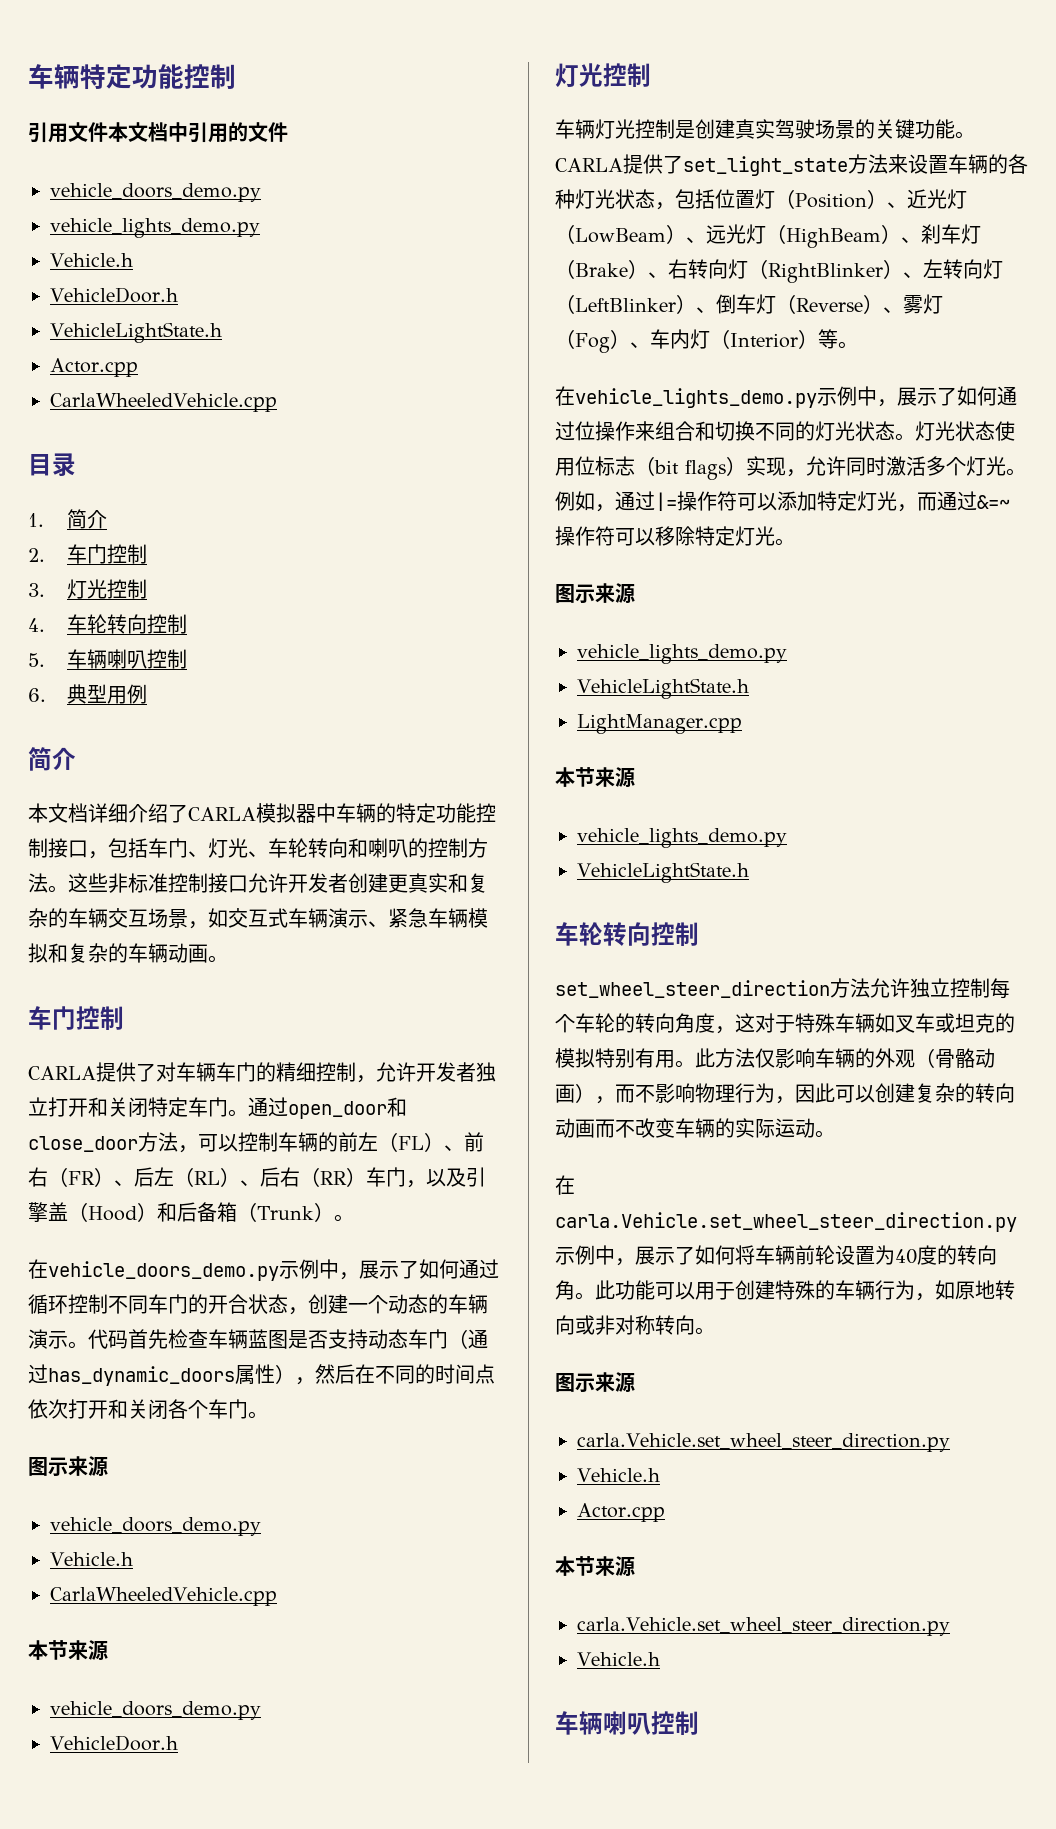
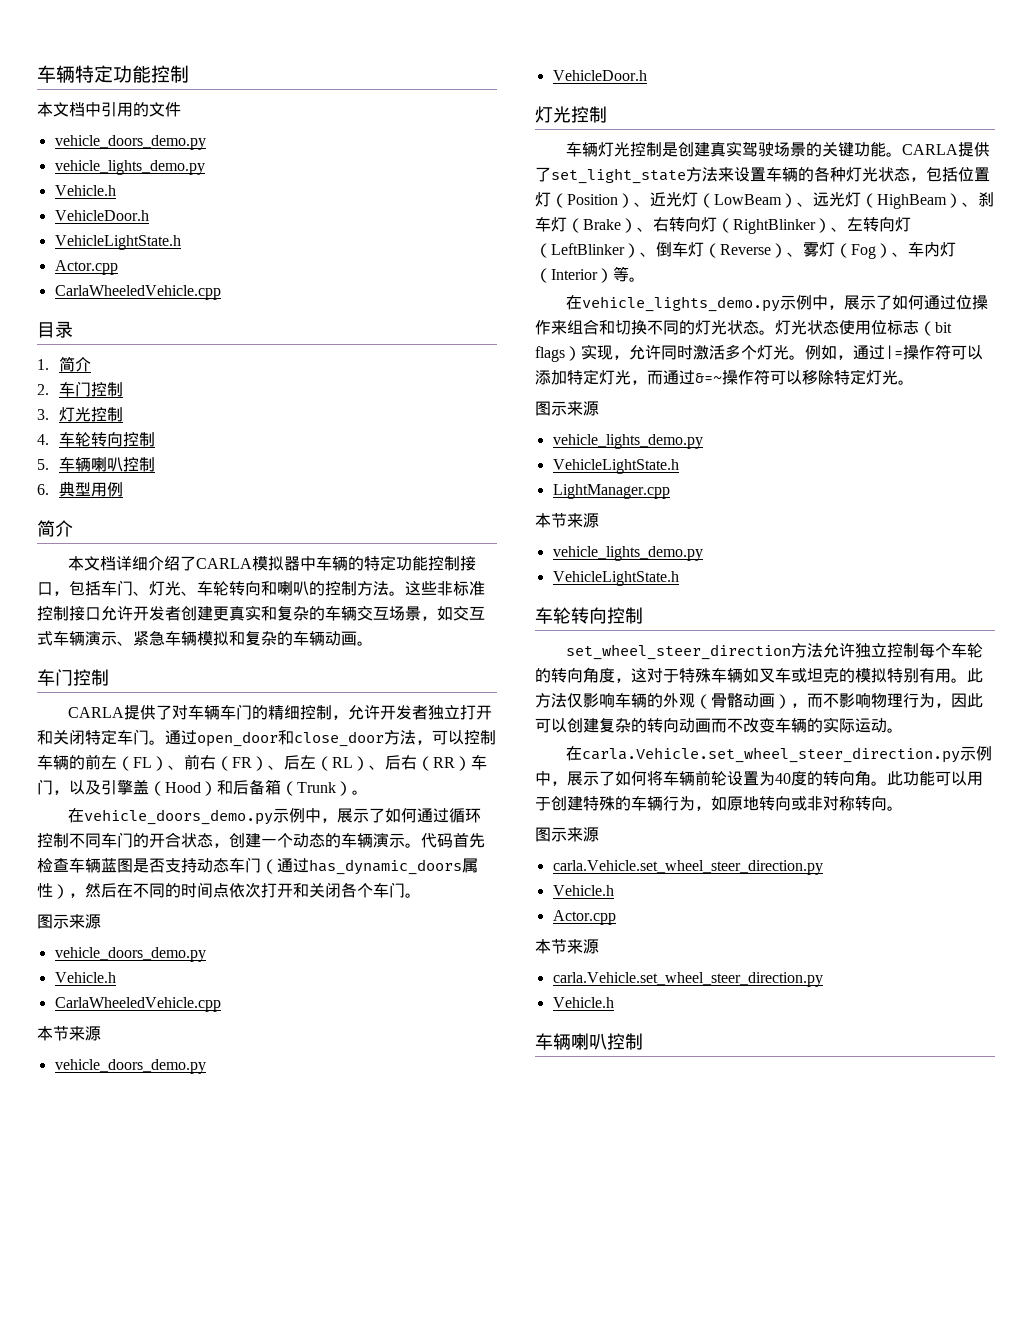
[28,122,108,143] 引用文件 -> (189, 74) none

